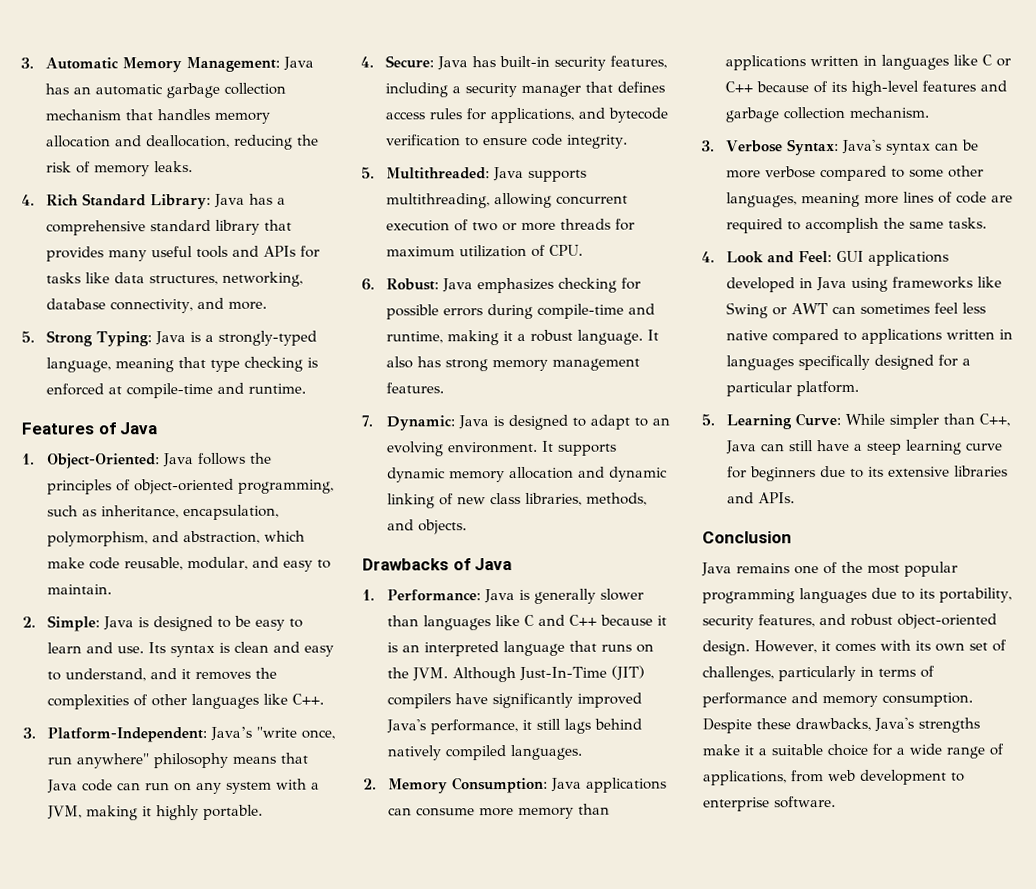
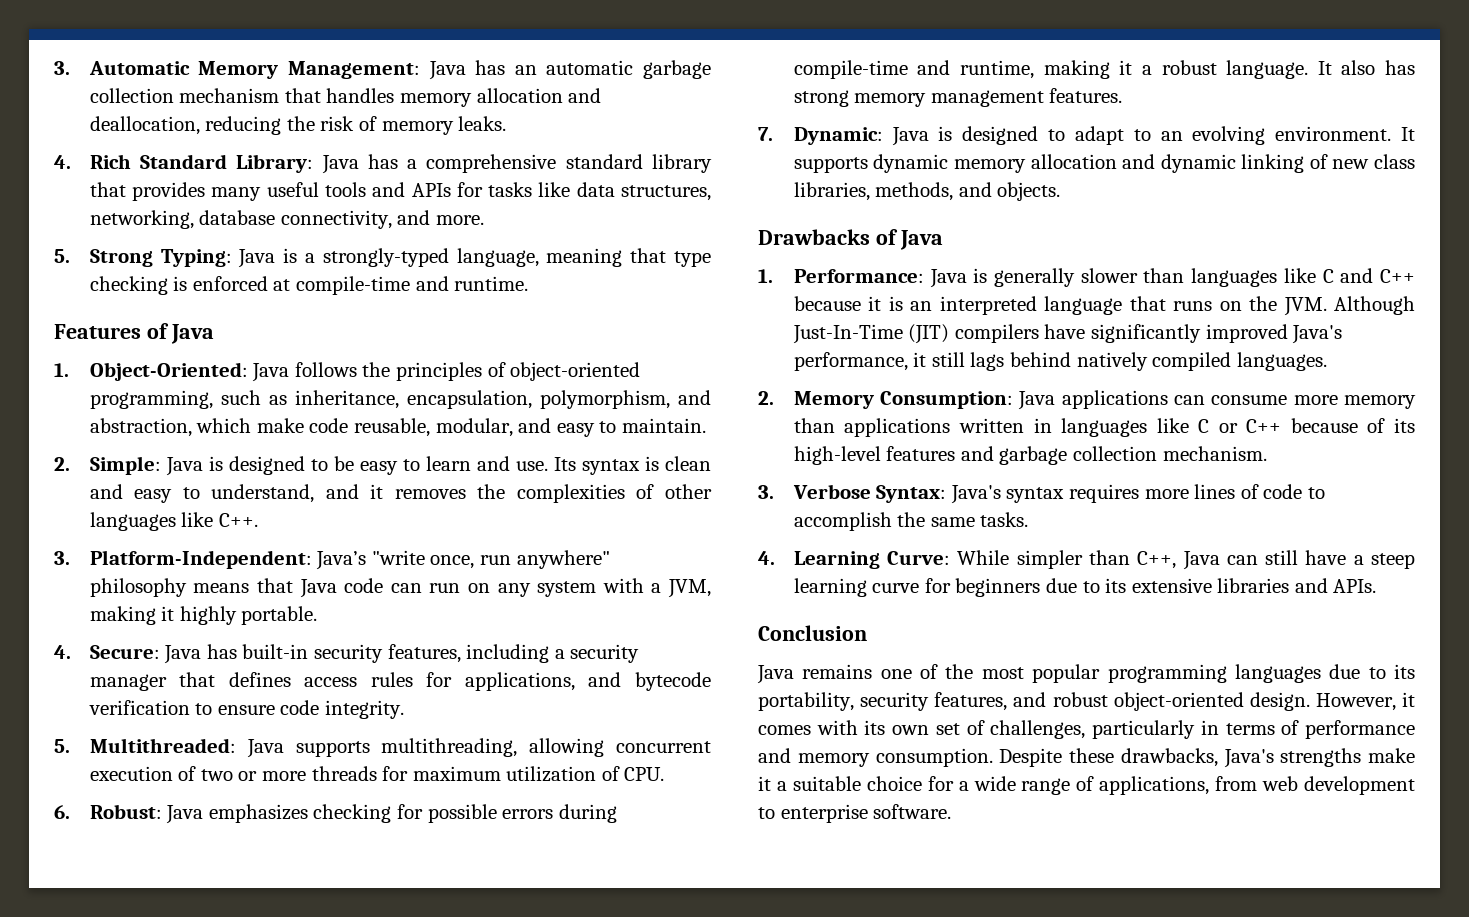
[934,139,979,151] [725,165,984,182] [725,192,860,208] can be more verbose compared to some other languages, meaning -> [1069,484,1140,503] requires
[990,195,1013,203] [725,218,783,234] are required -> (1303, 491) none
[725,250,949,266] [725,276,1002,293] [725,302,986,319] [725,328,1013,345] [725,354,971,371] [725,380,859,397] [701,413,715,426] Look and Feel: GUI applications developed in Java using frameworks like Swing or AWT can sometimes feel less native compared to applications written in languages specifically designed for a particular platform. // 5. -> (775, 558) none

